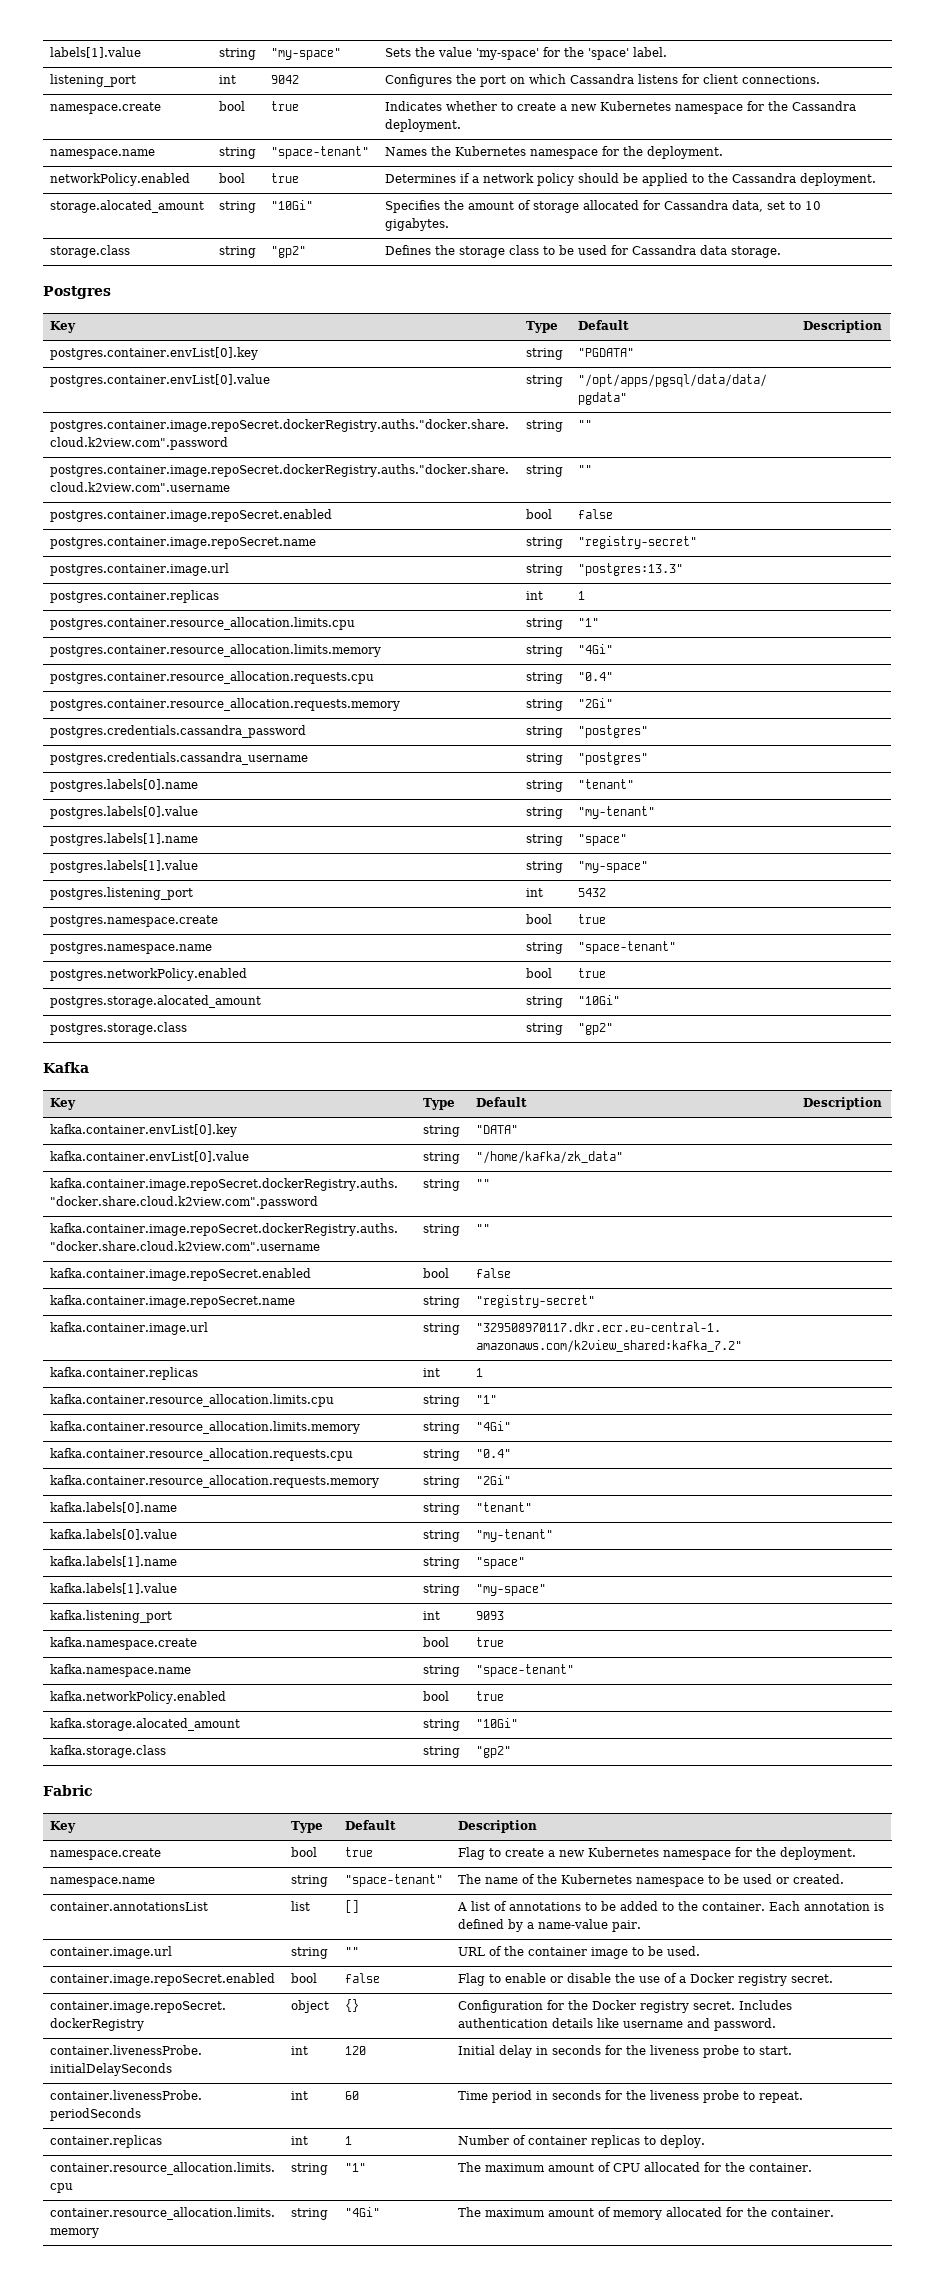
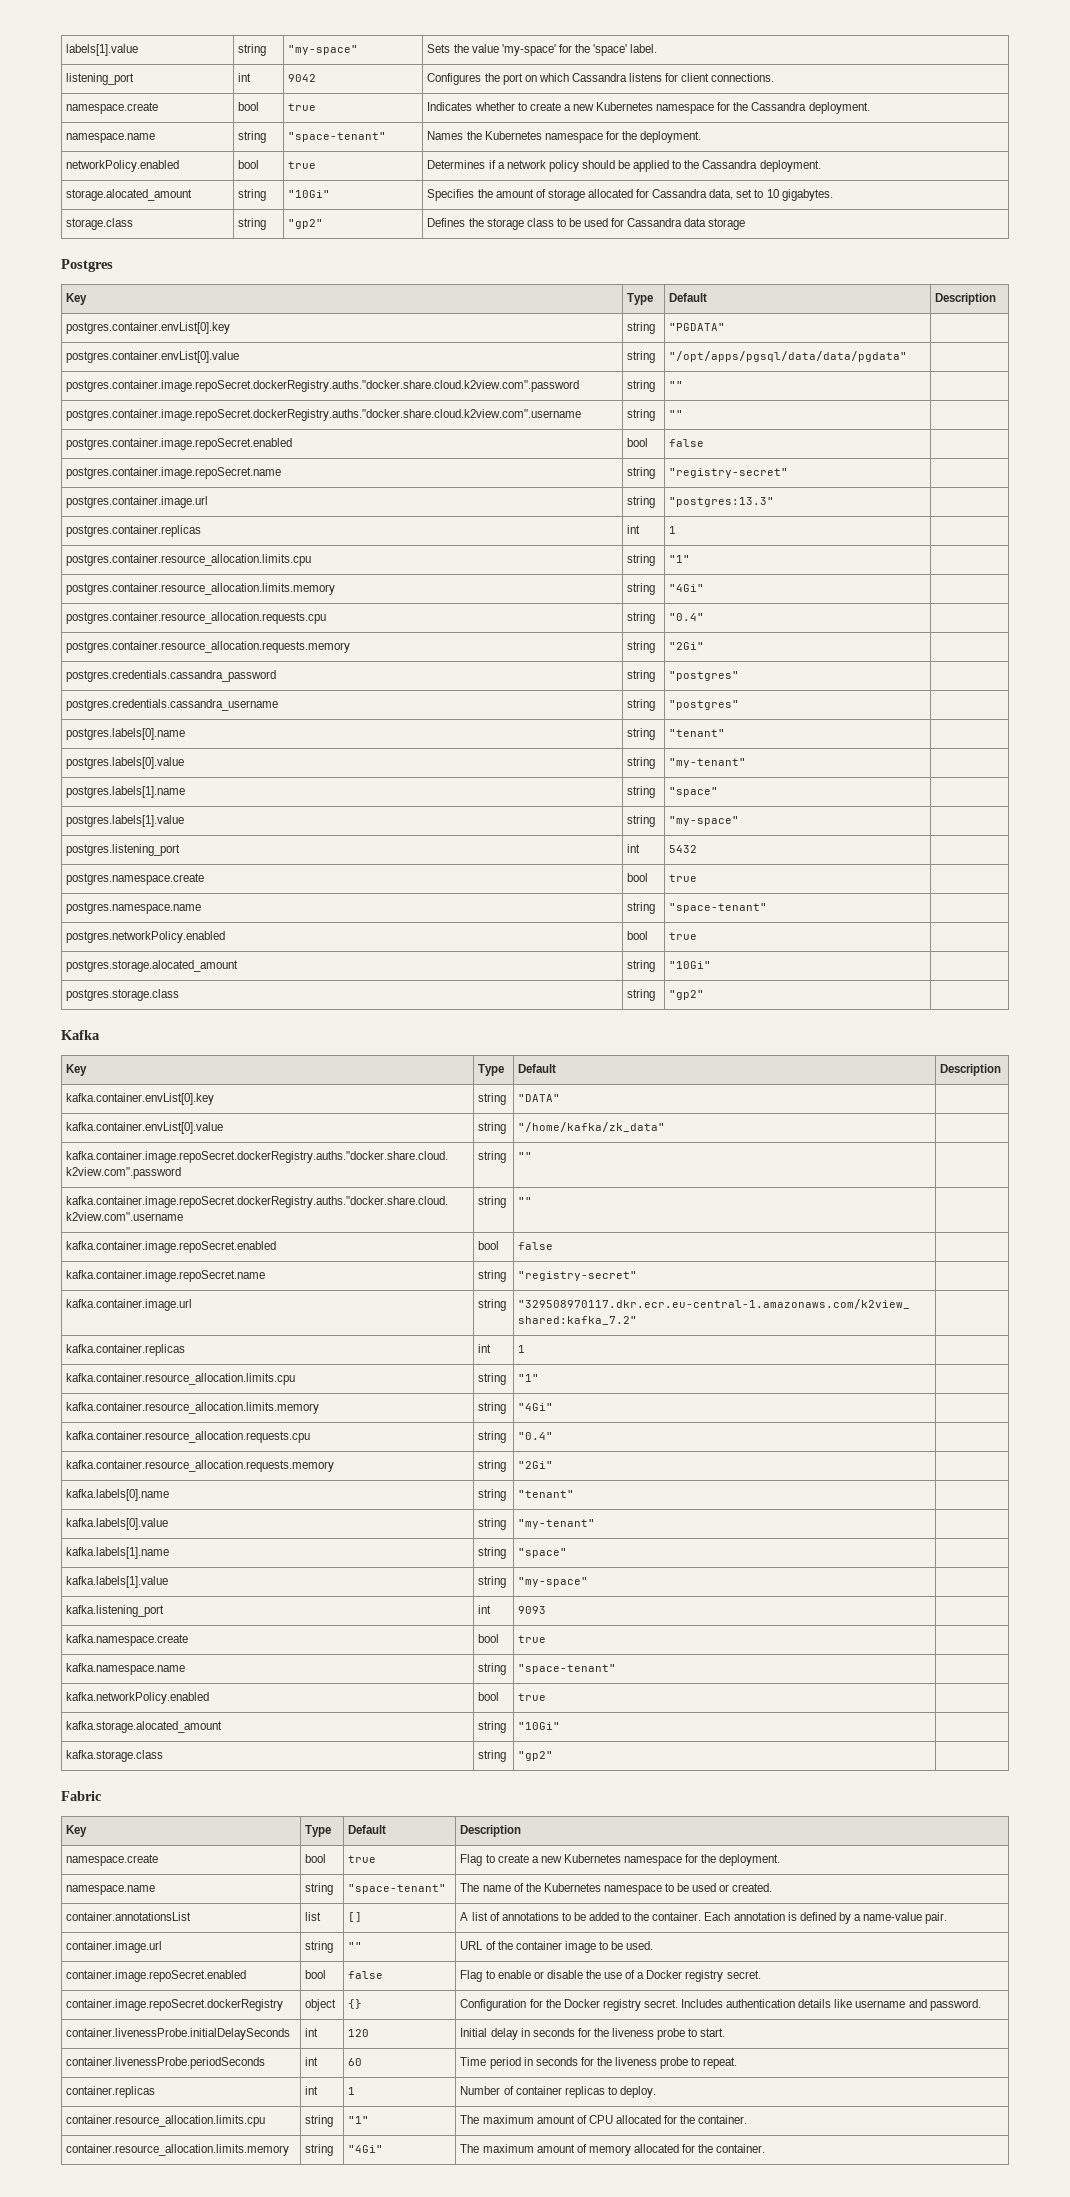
[731,246,782,258] storage. -> [708,218,746,230] storage

